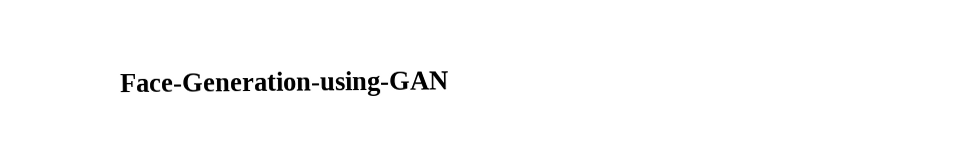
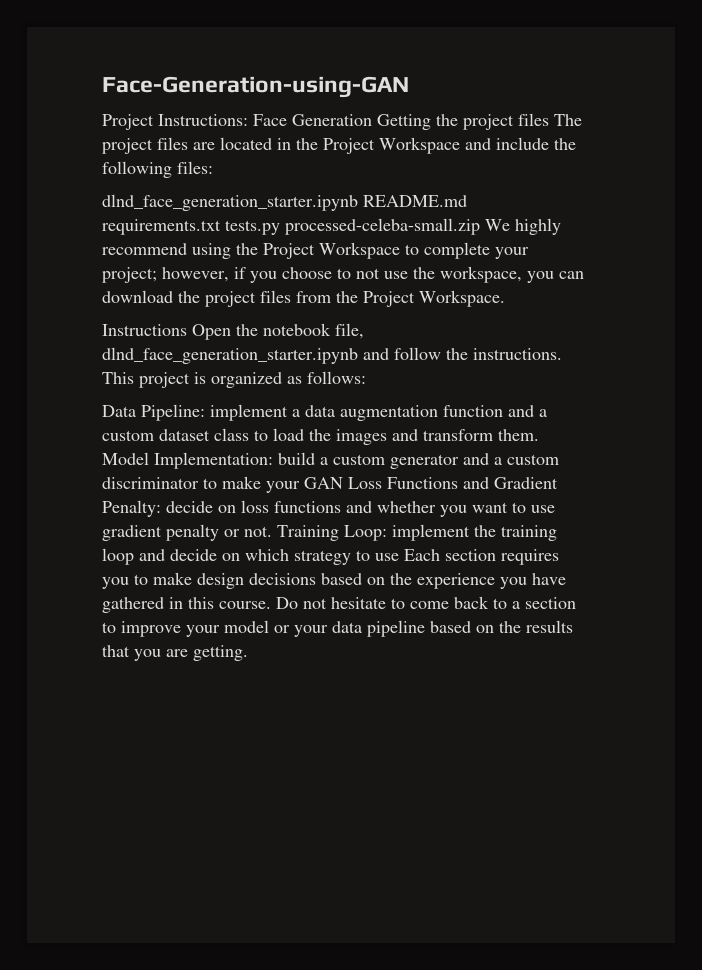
(449, 84) none -> [102,113,582,130] [102,137,576,154] [102,161,213,178] [102,194,467,211] [102,218,561,235] [102,242,529,259] [102,266,584,283] [102,290,505,307] [102,323,364,340] [102,347,562,364] [102,371,366,388] [102,404,547,421] [102,428,539,445] [102,452,559,469] [102,476,558,493] [102,500,555,517] [102,524,557,541] [102,548,559,565] [102,572,566,589] [102,596,576,613] [102,620,573,637] [102,645,248,661] // Project Instructions: Face Generation Getting the project files The project files are located in the Project Workspace and include the following files: // dlnd_face_generation_starter.ipynb README.md requirements.txt tests.py processed-celeba-small.zip We highly recommend using the Project Workspace to complete your project; however, if you choose to not use the workspace, you can download the project files from the Project Workspace. // Instructions Open the notebook file, dlnd_face_generation_starter.ipynb and follow the instructions. This project is organized as follows: // Data Pipeline: implement a data augmentation function and a custom dataset class to load the images and transform them. Model Implementation: build a custom generator and a custom discriminator to make your GAN Loss Functions and Gradient Penalty: decide on loss functions and whether you want to use gradient penalty or not. Training Loop: implement the training loop and decide on which strategy to use Each section requires you to make design decisions based on the experience you have gathered in this course. Do not hesitate to come back to a section to improve your model or your data pipeline based on the results that you are getting.

